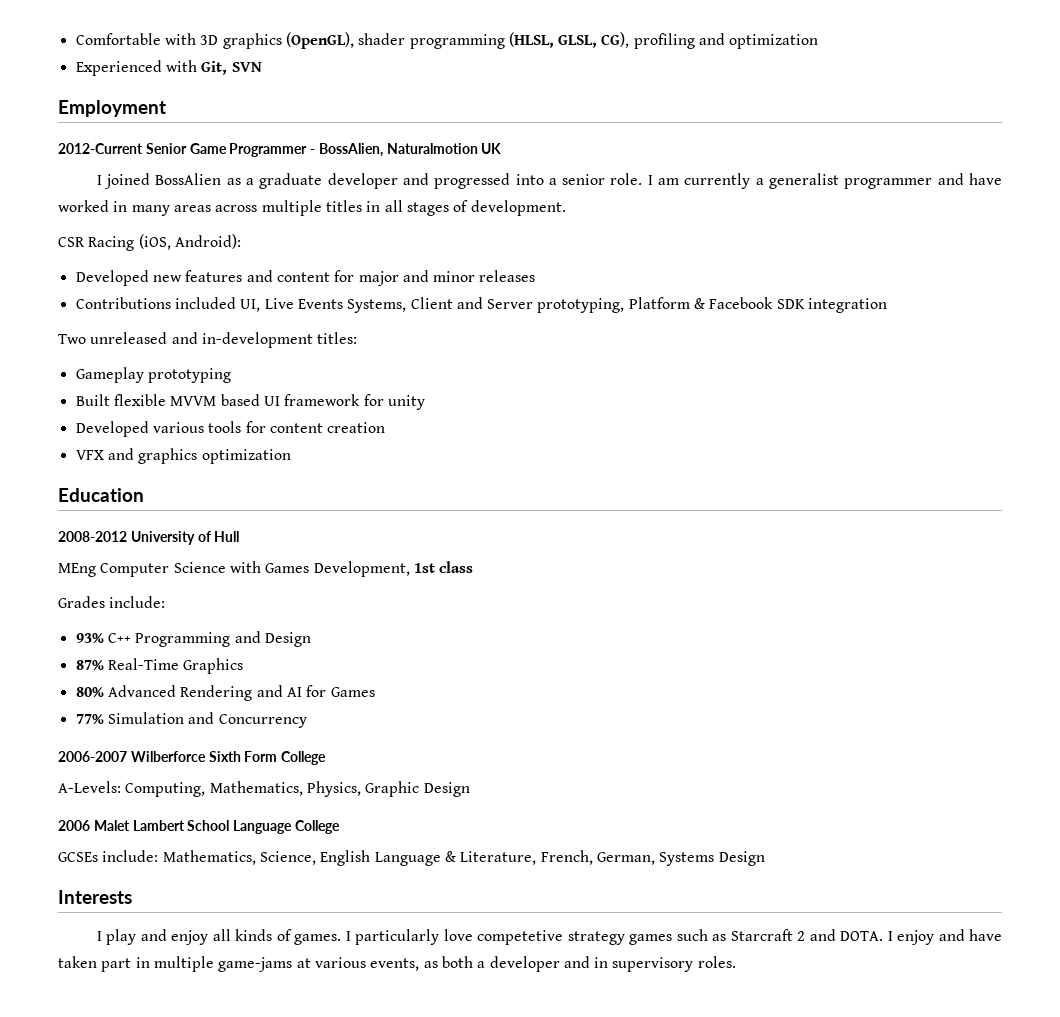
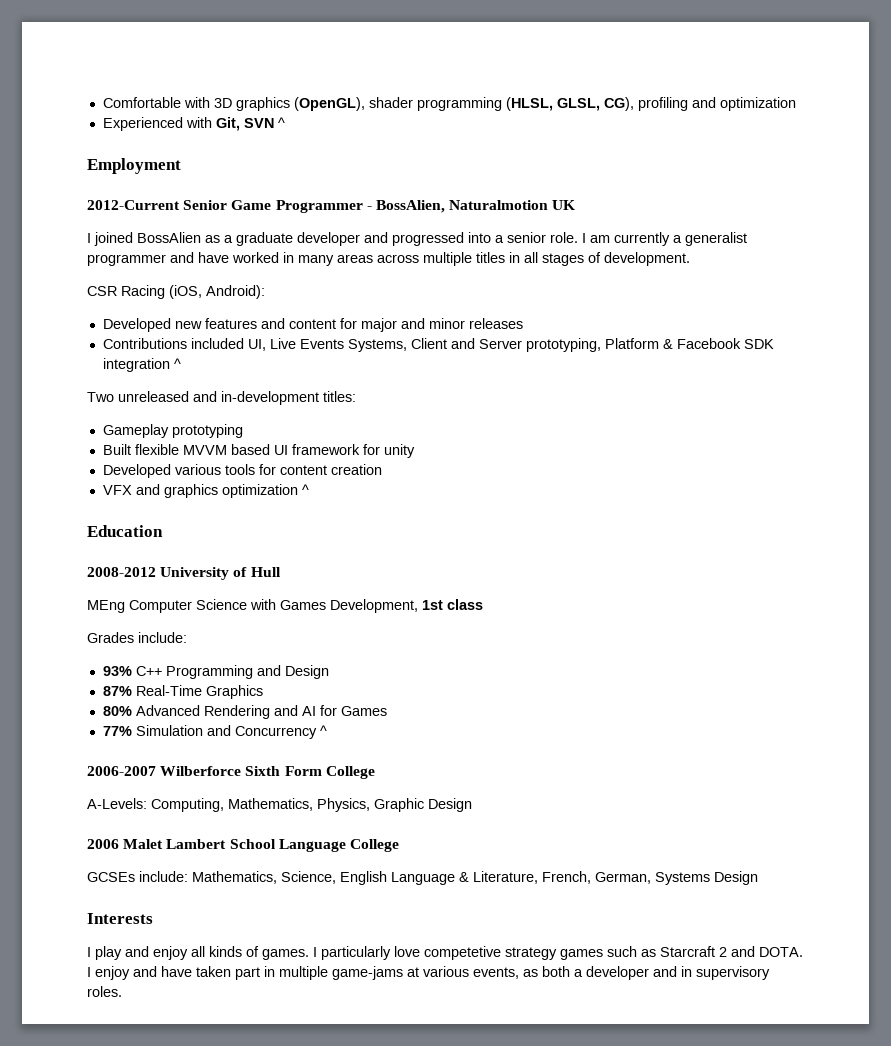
(262, 67) none -> [277,117,285,128] ^
(888, 305) none -> [173,358,181,369] ^
(291, 456) none -> [301,484,309,495] ^
(307, 721) none -> [319,725,327,736] ^

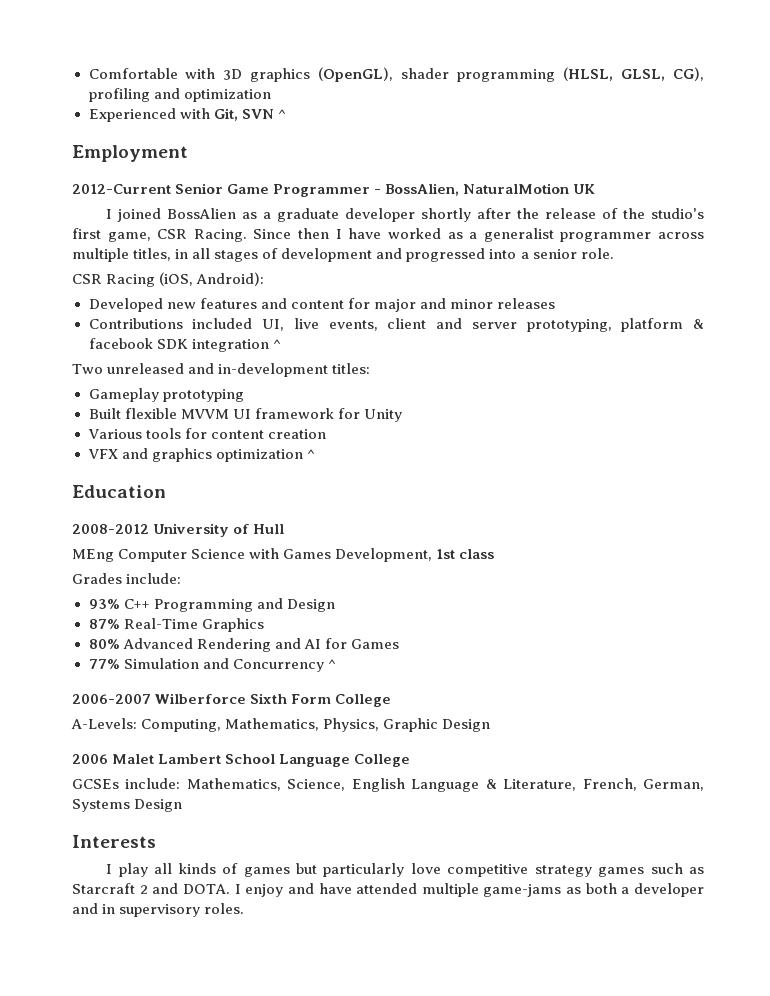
[449,200,549,210] Naturalmotion -> [463,183,570,194] NaturalMotion
(360, 239) none -> [421,208,705,222] [72,228,705,242] [72,248,373,262] shortly after the release of the studio's first game, CSR Racing. Since then I have worked as a generalist programmer across multiple titles, in all stages of development
[582,232,747,246] [87,252,690,266] I am currently a generalist programmer and have worked in many areas across multiple titles in all stages of development. -> (614, 253) none
[269,338,741,352] Live Events Systems, Client and Server prototyping, Platform & Facebook -> [293,318,704,332] [88,338,153,349] live events, client and server prototyping, platform & facebook
[230,444,270,455] based -> (229, 414) none
[383,444,415,458] [102,464,221,478] unity // Developed various -> [363,409,402,422] [87,429,142,439] Unity // Various
[125,946,188,960] and enjoy -> (148, 870) none
[262,947,317,960] games. I -> [243,863,317,877] games but
[424,946,501,960] competetive -> [447,864,529,877] competitive
[196,966,519,980] taken part in multiple game-jams at various events, -> [356,883,562,897] attended multiple game-jams

